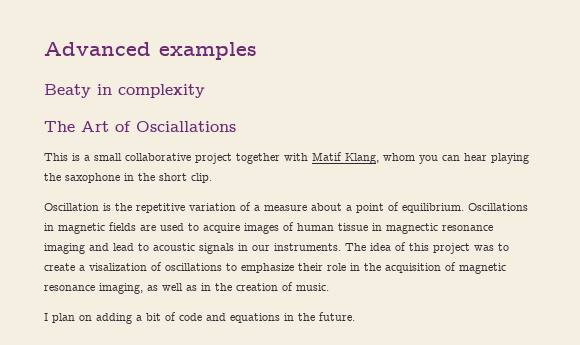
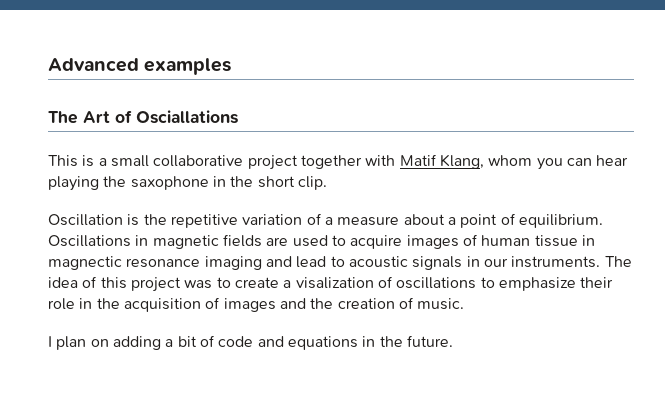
[44,84,205,98] // Beaty in complexity -> (232, 66) none
[459,263,506,274] [44,283,211,294] magnetic resonance imaging, as well as in -> [223,298,306,312] images and

